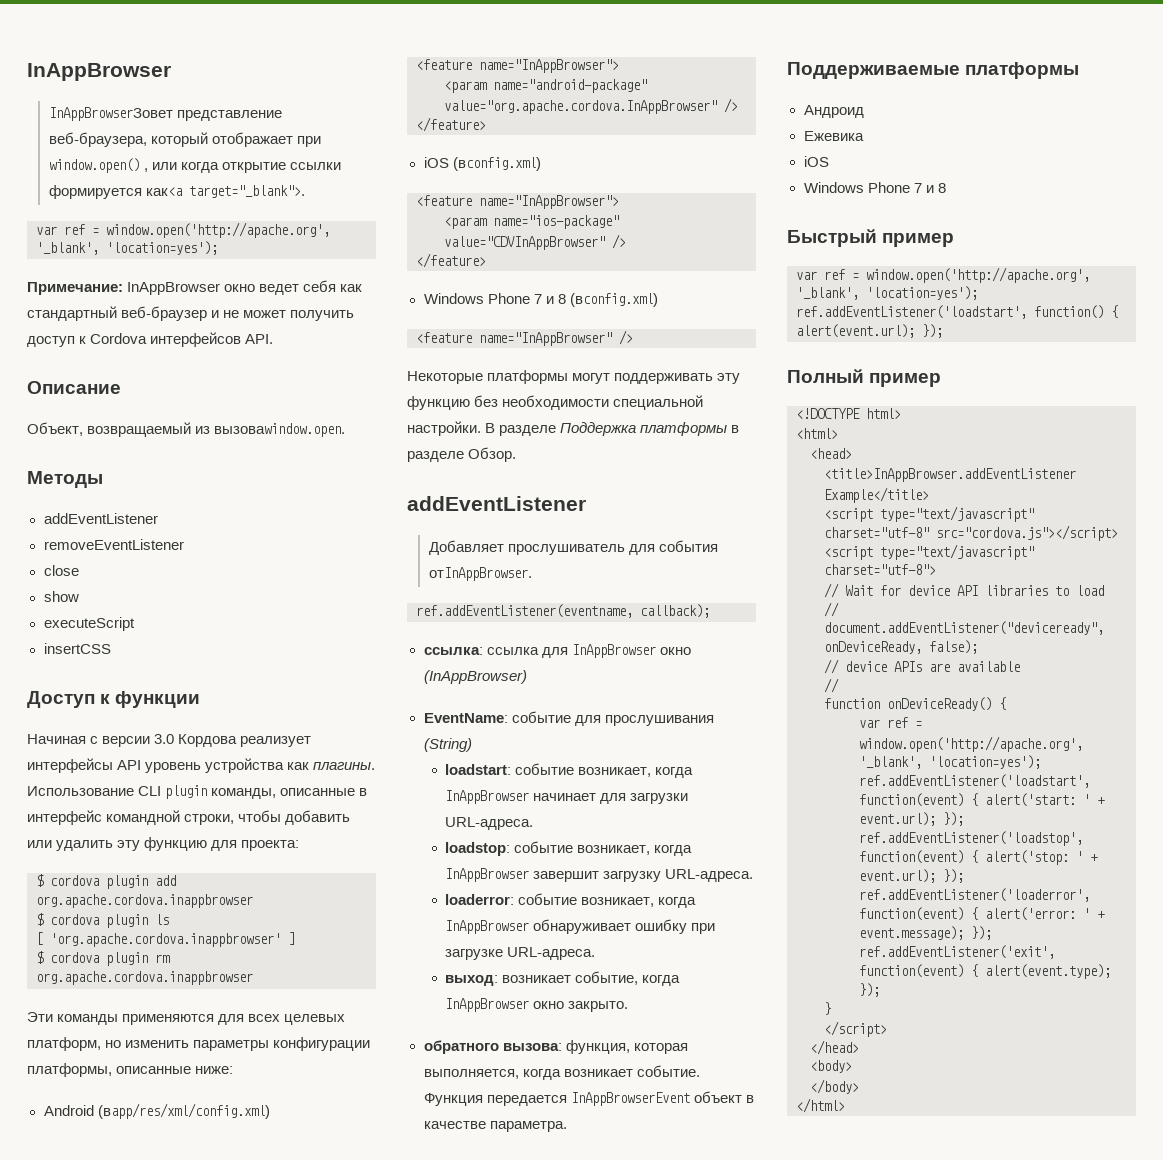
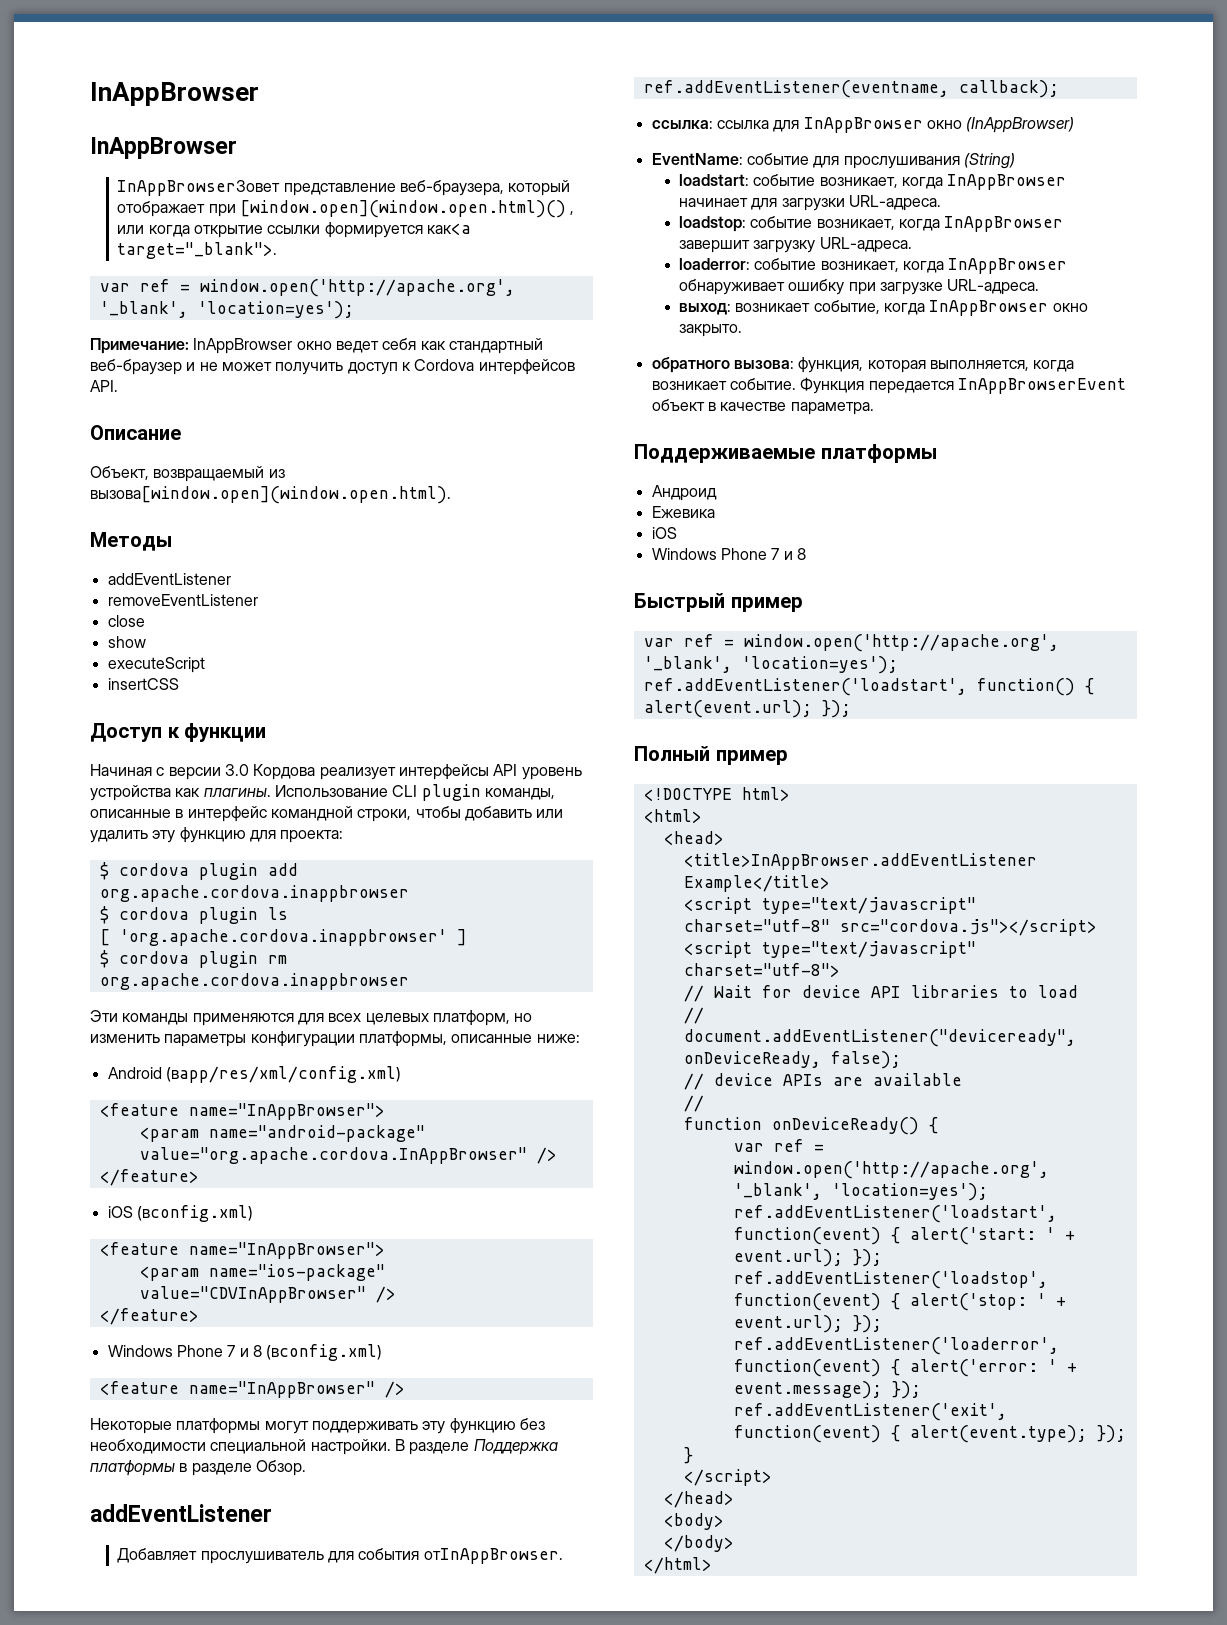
[27,63,171,81] InAppBrowser -> [90,82,259,106] [90,137,237,159] InAppBrowser // InAppBrowser
[48,158,140,173] window.open() -> [240,200,567,218] [window.open](window.open.html)()
[214,423,346,437] вызоваwindow.open. -> [90,486,451,504] вызова[window.open](window.open.html).

